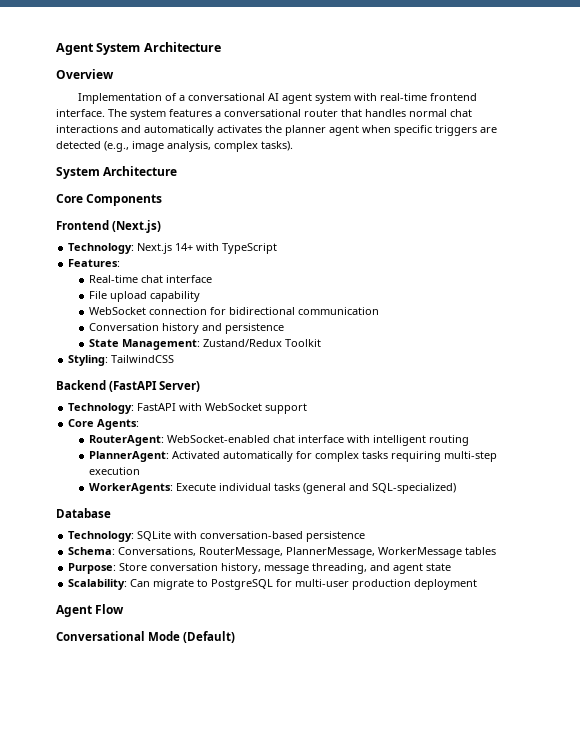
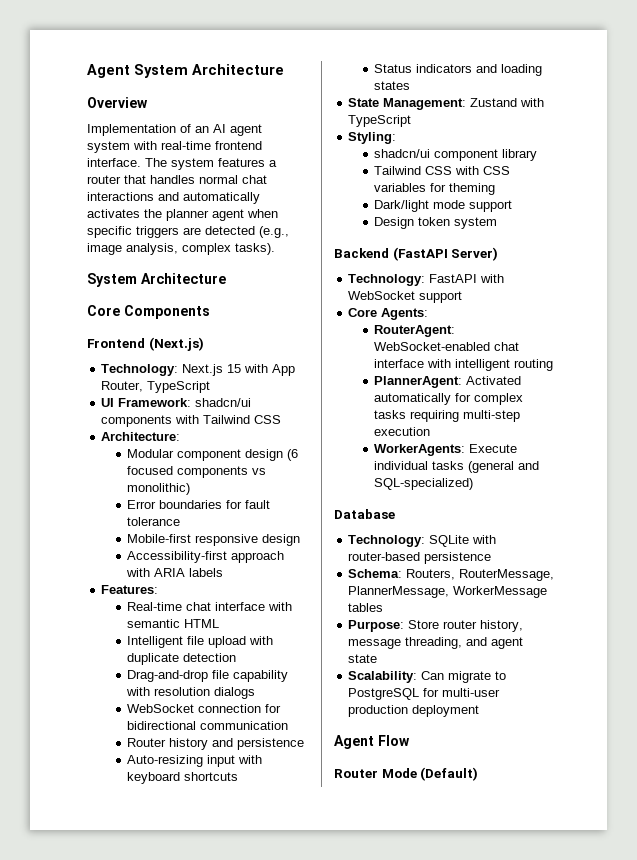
[179,93,266,101] a conversational -> [195,126,209,133] an
[224,109,301,117] conversational -> (277, 163) none
[175,243,278,254] [68,259,121,267] [88,275,212,283] [88,291,200,302] 14+ with TypeScript // Features: // Real-time chat interface // File upload capability -> [227,364,296,376] [101,381,211,393] [101,398,252,407] [101,415,282,427] [101,432,181,441] [127,449,299,461] [127,466,267,478] [127,483,191,495] [127,500,271,509] [127,517,181,526] [127,534,301,546] [127,551,285,563] [126,568,224,577] [101,585,159,594] [127,602,293,611] [127,619,220,628] [127,636,274,648] [127,653,237,665] [127,670,289,682] [126,687,256,699] 15 with App Router, TypeScript // UI Framework: shadcn/ui components with Tailwind CSS // Architecture: // Modular component design (6 focused components vs monolithic) // Error boundaries for fault tolerance // Mobile-first responsive design // Accessibility-first approach with ARIA labels // Features: // Real-time chat interface with semantic HTML // Intelligent file upload with duplicate detection // Drag-and-drop file capability with resolution dialogs
[88,323,159,331] Conversation -> [127,738,167,747] Router
[88,339,321,350] [68,355,175,366] State Management: Zustand/Redux Toolkit // Styling: TailwindCSS -> [127,755,263,767] [127,772,239,784] [374,64,543,76] [374,81,411,90] [348,98,545,110] [348,115,412,127] [348,132,397,144] [374,149,538,161] [374,166,511,175] [374,183,496,195] [374,200,513,212] [374,217,498,229] Auto-resizing input with keyboard shortcuts // Status indicators and loading states // State Management: Zustand with TypeScript // Styling: // shadcn/ui component library // Tailwind CSS with CSS variables for theming // Dark/light mode support // Design token system
[200,531,304,539] conversation-based -> [348,552,421,561] router-based
[118,547,197,556] Conversations, -> [406,569,456,580] Routers,
[150,563,219,571] conversation -> [443,620,478,629] router
[56,631,145,641] Conversational -> [334,769,378,778] Router

